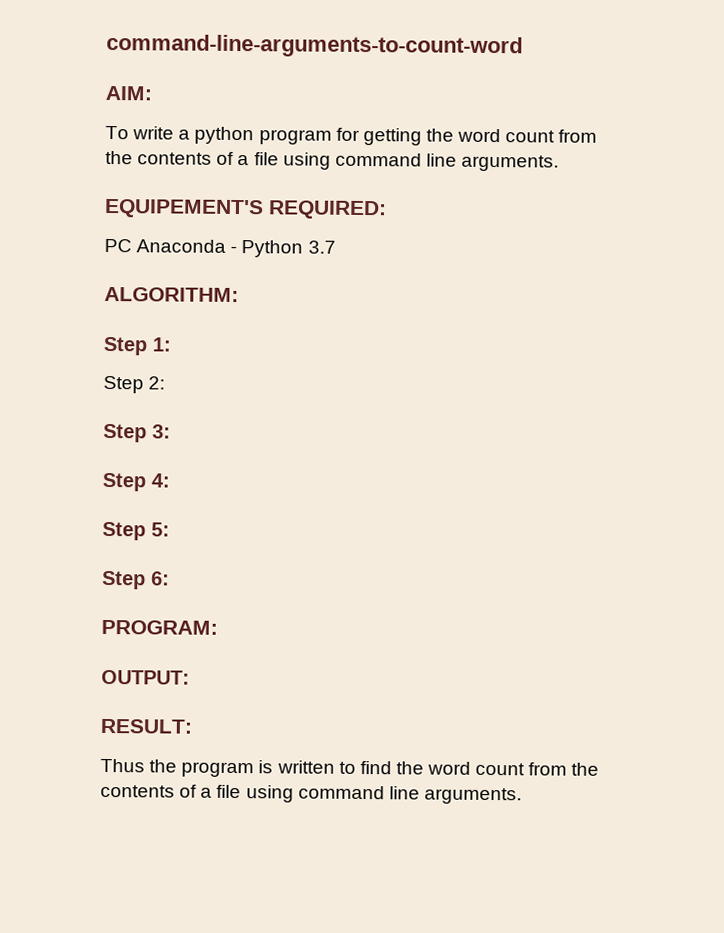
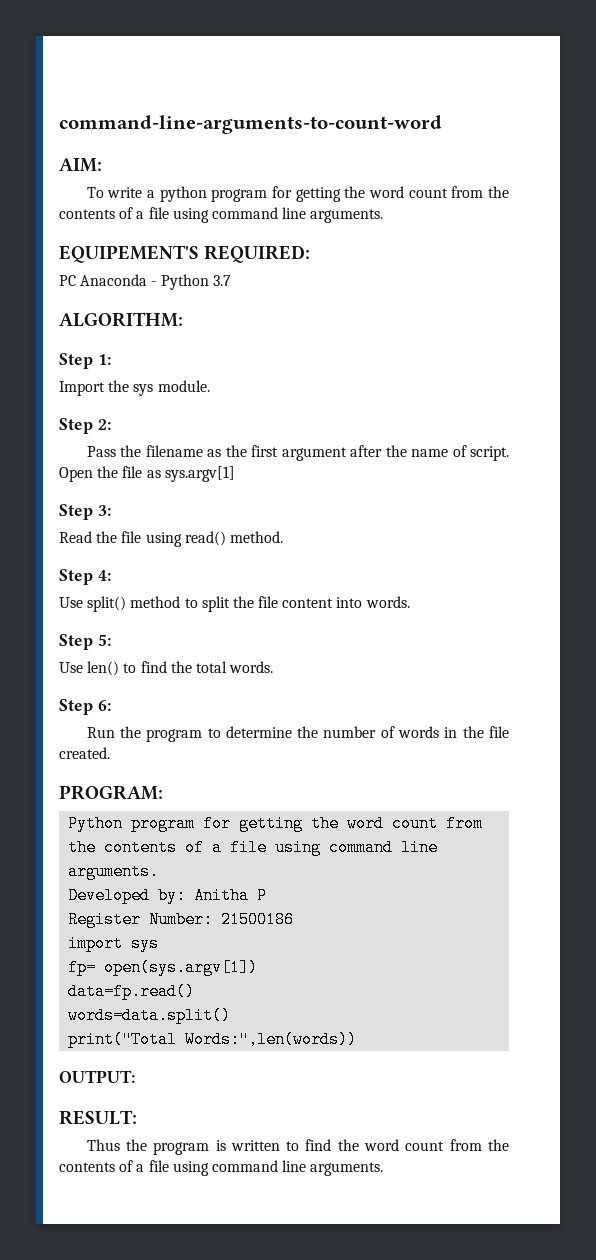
[103,375,166,394] [103,423,171,443] [102,472,170,492] [102,521,170,541] [102,570,170,590] [101,619,218,635] Step 2: // Step 3: // Step 4: // Step 5: // Step 6: // PROGRAM: -> [59,380,210,396] [59,418,111,434] [86,445,509,461] [59,466,235,482] [59,504,111,520] [59,531,283,547] [59,569,111,585] [59,596,410,612] [59,634,111,650] [59,661,274,676] [59,699,111,715] [86,726,510,742] [59,747,110,759] [59,785,163,800] [68,815,484,832] [68,839,439,856] [68,863,160,880] [68,887,268,904] [68,911,295,928] [68,935,160,952] [68,959,259,976] [68,983,196,1000] [68,1007,232,1024] [68,1031,358,1048] Import the sys module. // Step 2: // Pass the filename as the first argument after the name of script. Open the file as sys.argv[1] // Step 3: // Read the file using read() method. // Step 4: // Use split() method to split the file content into words. // Step 5: // Use len() to find the total words. // Step 6: // Run the program to determine the number of words in the file created. // PROGRAM: // Python program for getting the word count from the contents of a file using command line arguments. // Developed by: Anitha P // Register Number: 21500186 // import sys // fp= open(sys.argv[1]) // data=fp.read() // words=data.split() // print("Total Words:",len(words))

